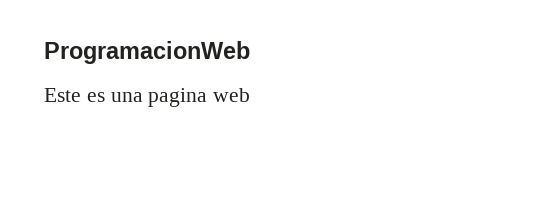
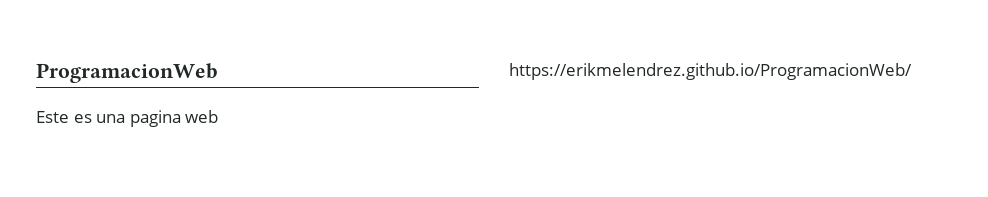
(251, 95) none -> [509,63,912,80] https://erikmelendrez.github.io/ProgramacionWeb/

